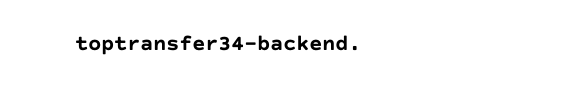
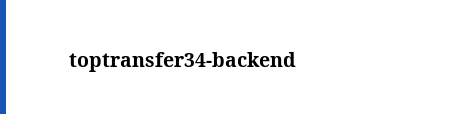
[75,35,361,55] toptransfer34-backend. -> [69,52,296,72] toptransfer34-backend

